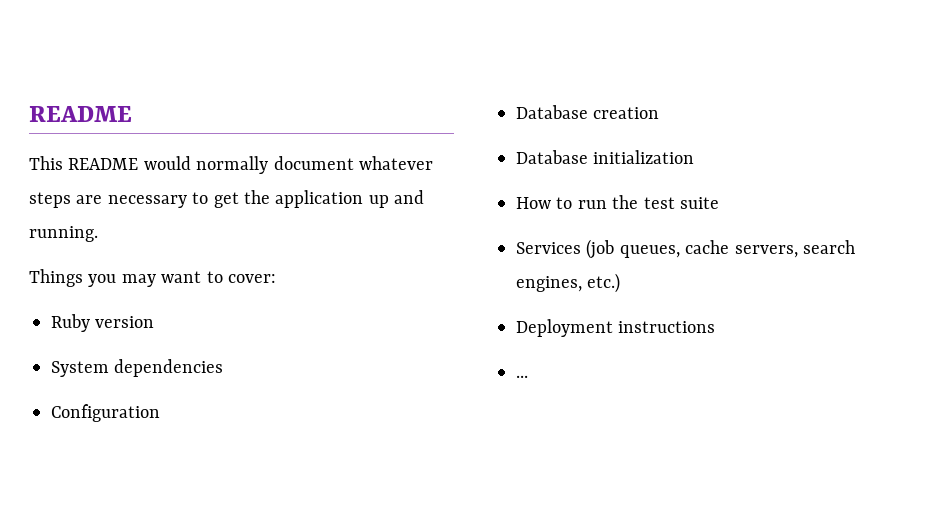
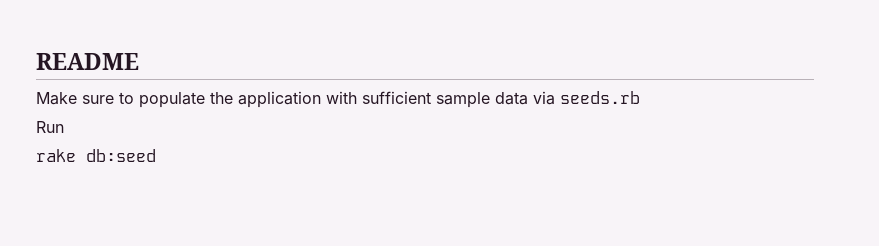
[29,156,433,174] [29,190,425,208] [29,226,98,242] [29,269,276,287] [51,314,155,332] [51,359,224,377] [51,404,160,422] [516,105,660,119] [516,150,695,164] [516,195,719,209] [516,239,855,259] [516,273,621,293] [516,319,716,337] [516,375,528,378] This README would normally document whatever steps are necessary to get the application up and running. // Things you may want to cover: // Ruby version // System dependencies // Configuration // Database creation // Database initialization // How to run the test suite // Services (job queues, cache servers, search engines, etc.) // Deployment instructions // ... -> [36,91,640,108] [36,121,64,133] [36,149,156,162] Make sure to populate the application with sufficient sample data via seeds.rb // Run // rake db:seed

